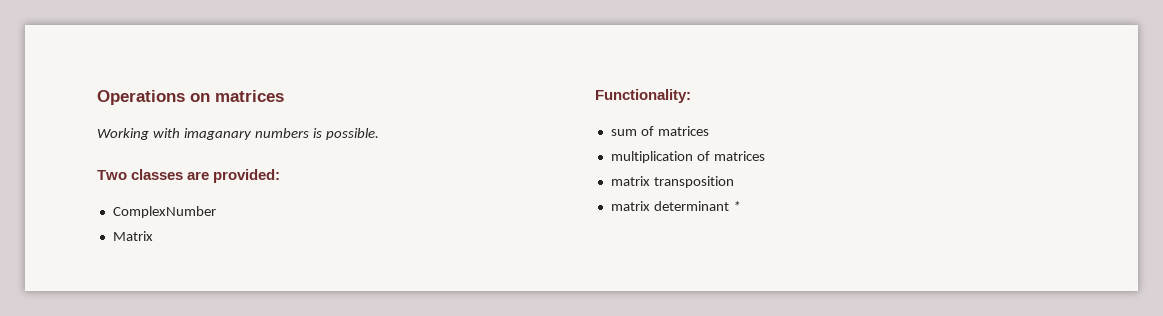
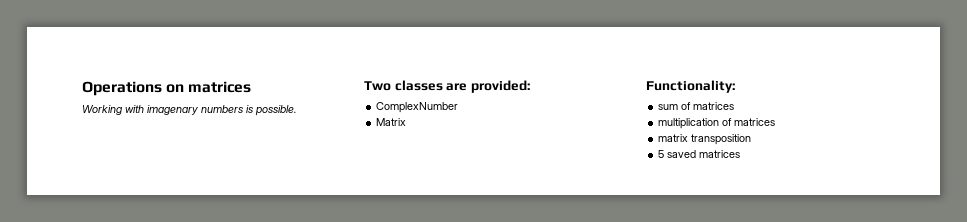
[183,128,252,140] imaganary -> [147,105,198,115] imagenary
[610,201,740,211] matrix determinant * -> [658,150,741,158] 5 saved matrices

